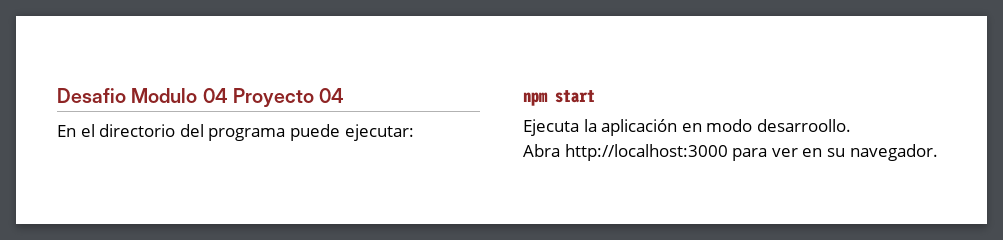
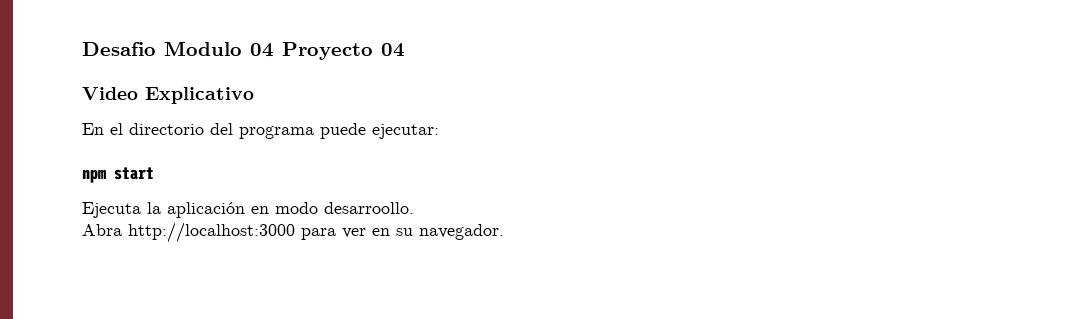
(345, 95) none -> [82,87,254,104] // Video Explicativo

